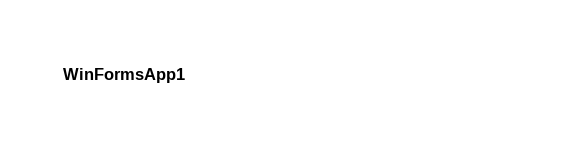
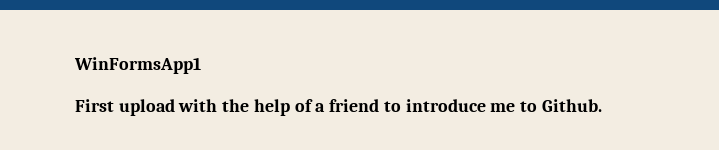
(185, 75) none -> [75,99,602,116] // First upload with the help of a friend to introduce me to Github.

